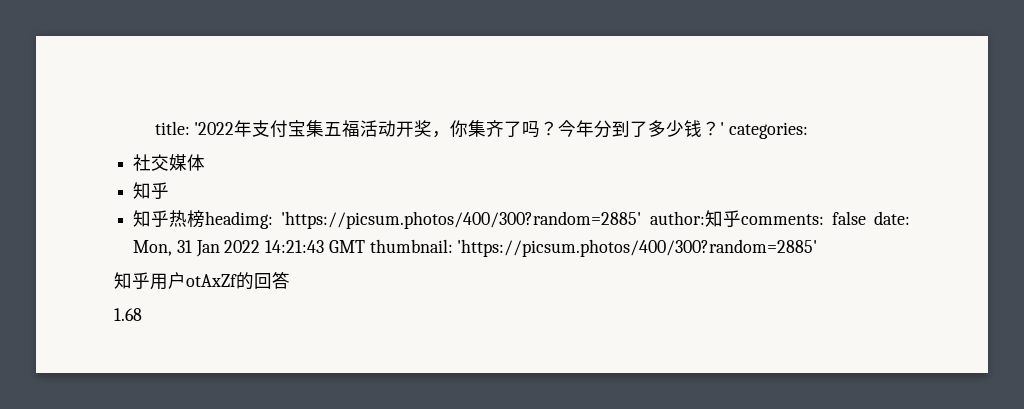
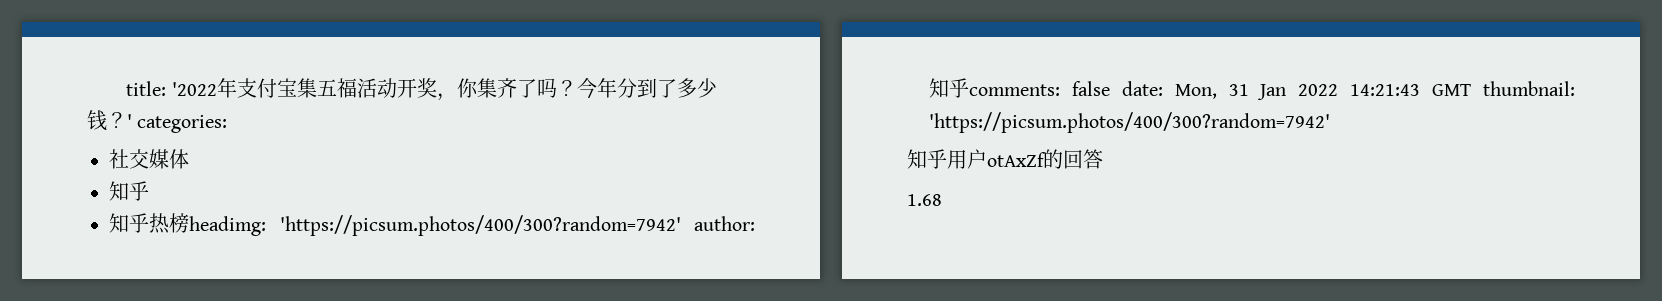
[281,211,642,229] 'https://picsum.photos/400/300?random=2885' -> [279,215,681,236] 'https://picsum.photos/400/300?random=7942'
[457,239,818,257] 'https://picsum.photos/400/300?random=2885' -> [929,112,1330,133] 'https://picsum.photos/400/300?random=7942'

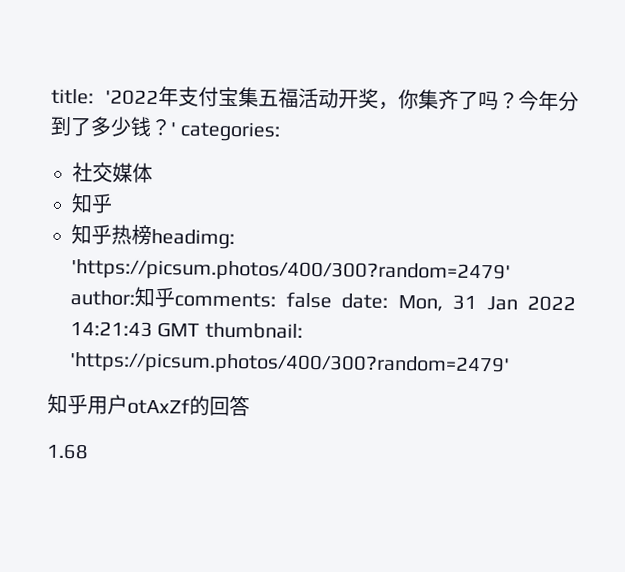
[279,215,681,236] 'https://picsum.photos/400/300?random=7942' -> [71,259,511,284] 'https://picsum.photos/400/300?random=2479'
[929,112,1330,133] 'https://picsum.photos/400/300?random=7942' -> [69,352,510,377] 'https://picsum.photos/400/300?random=2479'

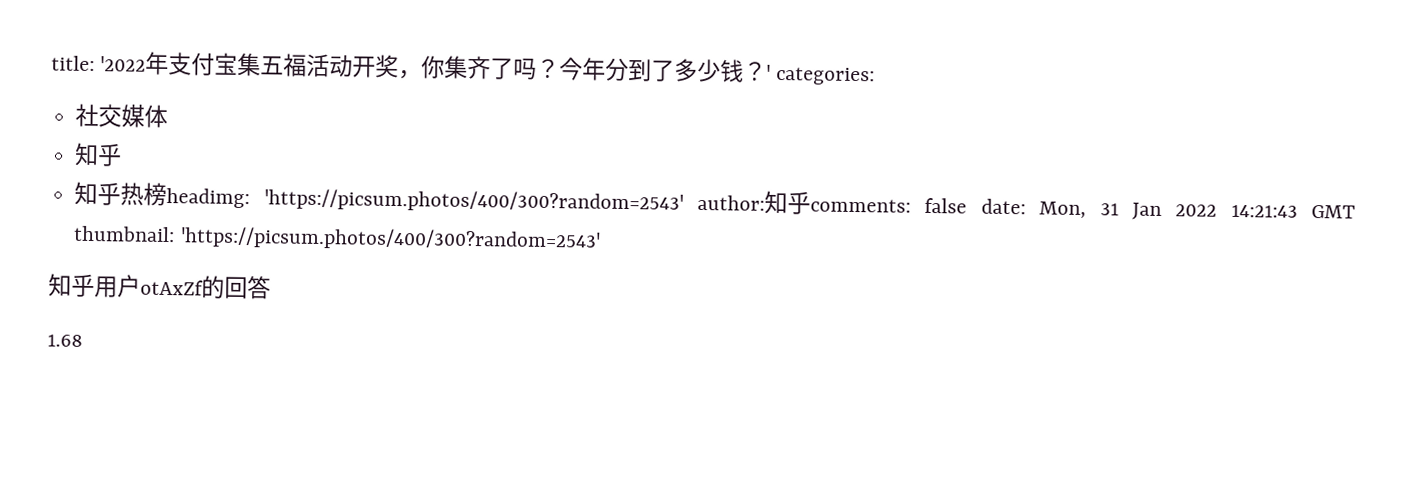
[71,259,511,284] 'https://picsum.photos/400/300?random=2479' -> [263,188,684,214] 'https://picsum.photos/400/300?random=2543'
[69,352,510,377] 'https://picsum.photos/400/300?random=2479' -> [179,226,601,252] 'https://picsum.photos/400/300?random=2543'

